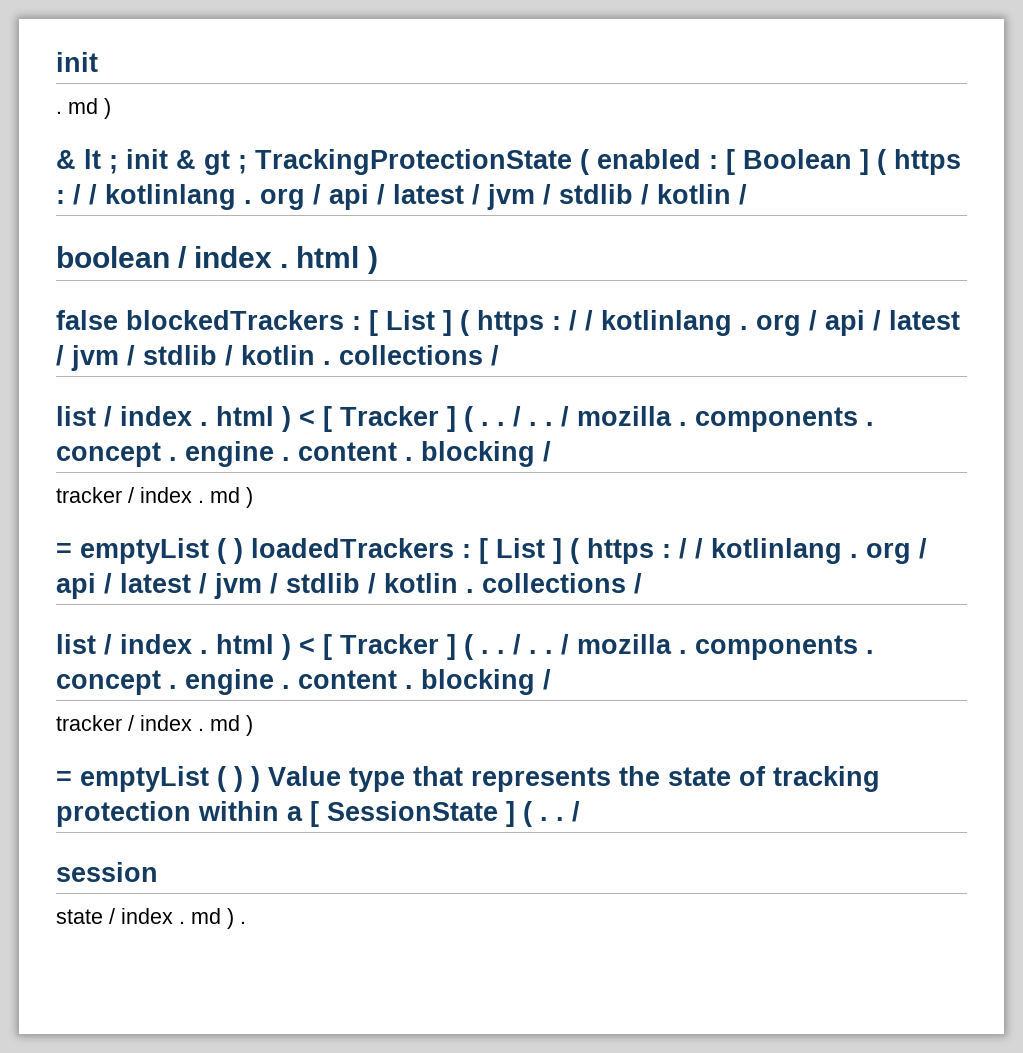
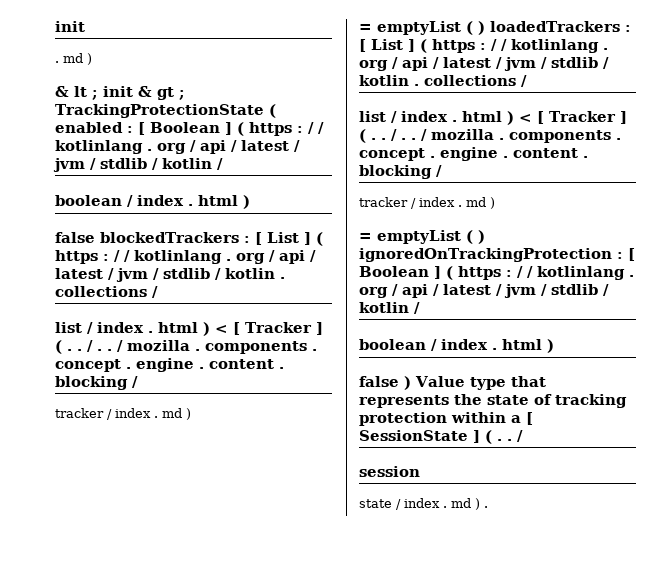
(243, 779) none -> [359,248,635,262] [359,266,634,280] [359,284,609,298] [359,302,420,314] [359,339,554,353] [359,376,399,387] ignoredOnTrackingProtection : [ Boolean ] ( https : / / kotlinlang . org / api / latest / jvm / stdlib / kotlin / // boolean / index . html ) // false

